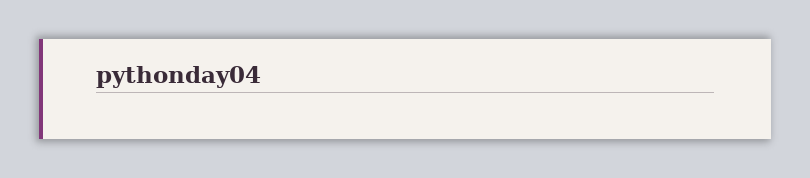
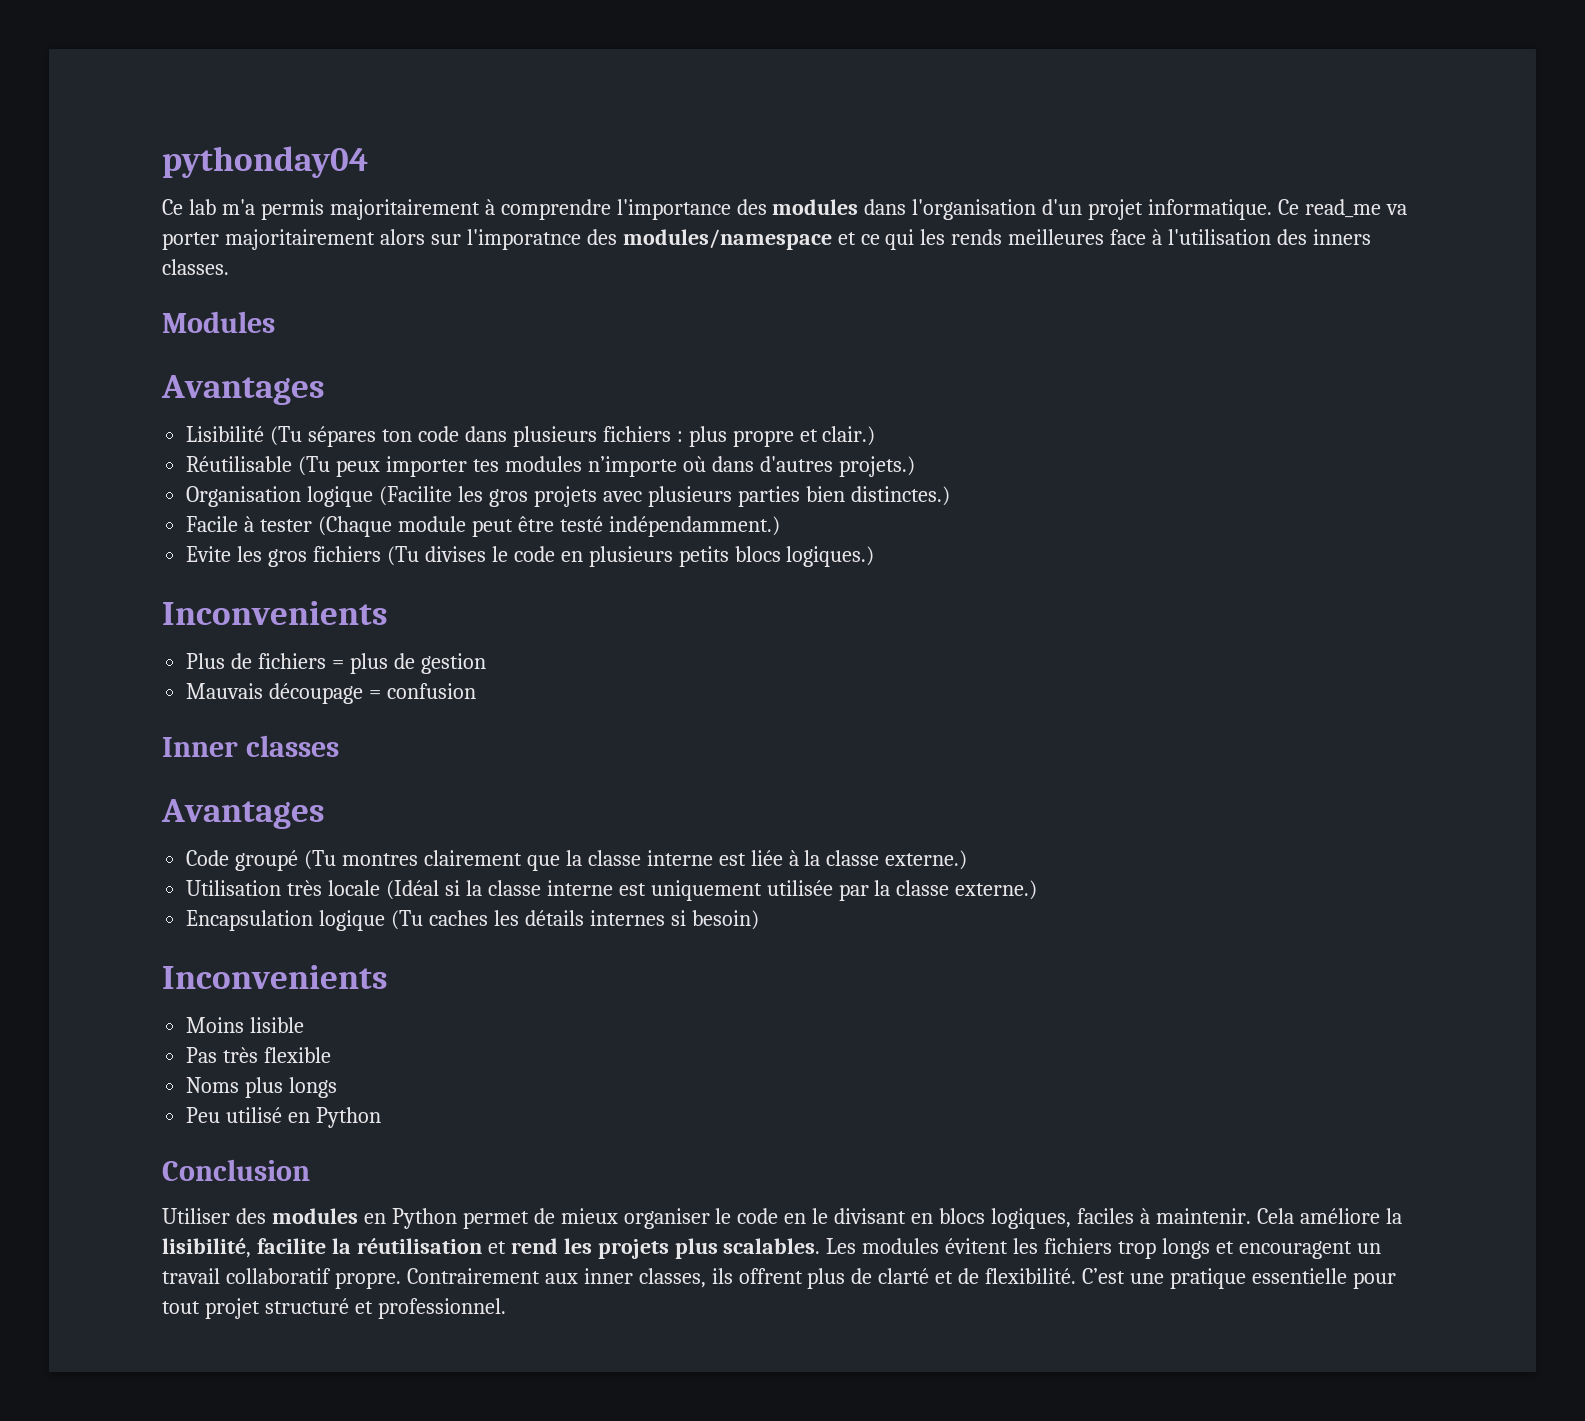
(261, 77) none -> [162,199,1407,220] [162,229,1371,250] [162,259,229,275] [162,311,275,333] [161,375,325,405] [186,426,876,447] [186,456,915,477] [186,486,950,507] [186,516,780,537] [186,546,875,567] [162,601,388,625] [186,653,486,674] [186,683,477,704] [162,735,339,757] [161,799,325,829] [186,850,968,871] [186,880,1038,901] [186,910,759,931] [162,965,388,989] [186,1017,305,1033] [186,1047,332,1063] [186,1077,338,1098] [186,1107,382,1128] [162,1159,310,1181] [162,1208,1402,1229] [162,1238,1381,1259] [162,1268,1396,1289] [162,1298,506,1319] // Ce lab m'a permis majoritairement à comprendre l'importance des modules dans l'organisation d'un projet informatique. Ce read_me va porter majoritairement alors sur l'imporatnce des modules/namespace et ce qui les rends meilleures face à l'utilisation des inners classes. // Modules // Avantages // Lisibilité (Tu sépares ton code dans plusieurs fichiers : plus propre et clair.) // Réutilisable (Tu peux importer tes modules n’importe où dans d'autres projets.) // Organisation logique (Facilite les gros projets avec plusieurs parties bien distinctes.) // Facile à tester (Chaque module peut être testé indépendamment.) // Evite les gros fichiers (Tu divises le code en plusieurs petits blocs logiques.) // Inconvenients // Plus de fichiers = plus de gestion // Mauvais découpage = confusion // Inner classes // Avantages // Code groupé (Tu montres clairement que la classe interne est liée à la classe externe.) // Utilisation très locale (Idéal si la classe interne est uniquement utilisée par la classe externe.) // Encapsulation logique (Tu caches les détails internes si besoin) // Inconvenients // Moins lisible // Pas très flexible // Noms plus longs // Peu utilisé en Python // Conclusion // Utiliser des modules en Python permet de mieux organiser le code en le divisant en blocs logiques, faciles à maintenir. Cela améliore la lisibilité, facilite la réutilisation et rend les projets plus scalables. Les modules évitent les fichiers trop longs et encouragent un travail collaboratif propre. Contrairement aux inner classes, ils offrent plus de clarté et de flexibilité. C’est une pratique essentielle pour tout projet structuré et professionnel.

